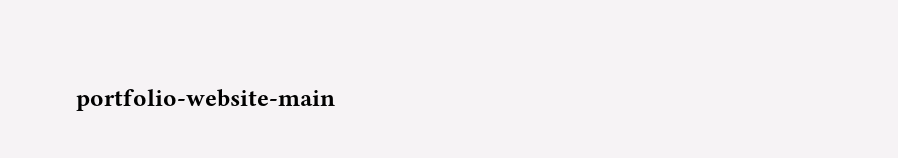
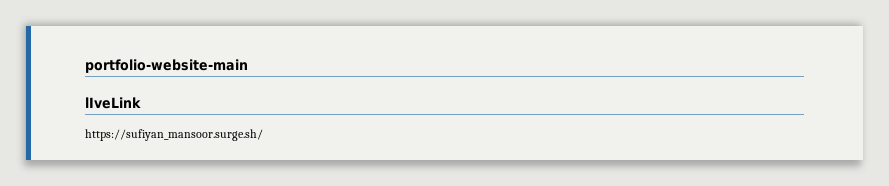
(335, 100) none -> [85,97,141,109] [85,129,263,141] // lIveLink // https://sufiyan_mansoor.surge.sh/

